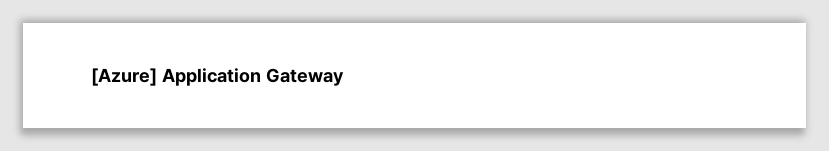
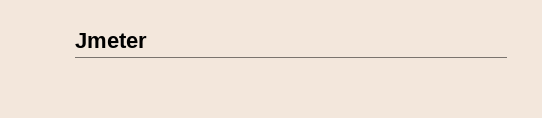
[91,68,344,86] [Azure] Application Gateway -> [75,33,147,48] Jmeter

